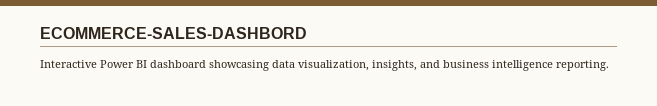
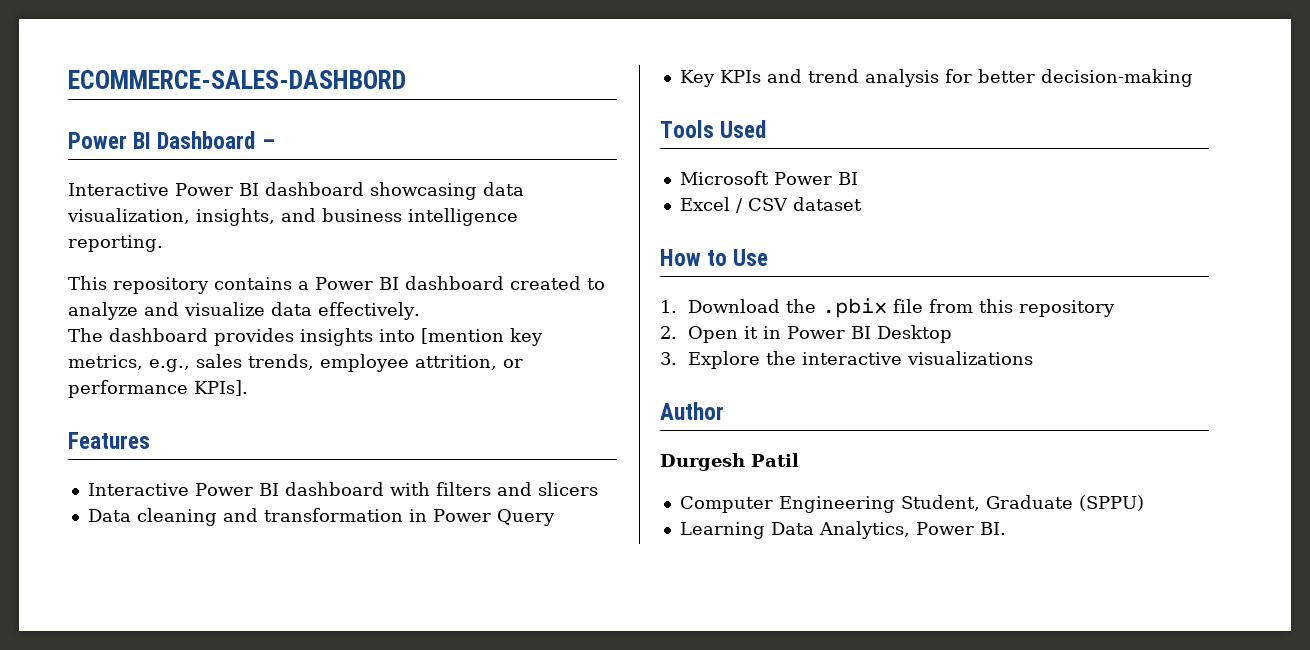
(307, 33) none -> [68,131,275,149] // Power BI Dashboard –
(609, 65) none -> [68,276,605,294] [68,302,420,320] [68,328,543,346] [68,354,523,372] [68,380,248,398] [68,432,150,449] [87,482,598,496] [87,508,555,526] [679,69,1193,87] [660,120,767,138] [679,171,858,185] [679,197,862,213] [660,249,769,266] [660,298,1115,318] [660,325,952,343] [660,351,1033,369] [660,402,724,420] [660,453,799,471] [679,495,1144,513] [679,521,1006,539] // This repository contains a Power BI dashboard created to analyze and visualize data effectively. // The dashboard provides insights into [mention key metrics, e.g., sales trends, employee attrition, or performance KPIs]. // Features // Interactive Power BI dashboard with filters and slicers // Data cleaning and transformation in Power Query // Key KPIs and trend analysis for better decision-making // Tools Used // Microsoft Power BI // Excel / CSV dataset // How to Use // 1. Download the .pbix file from this repository // 2. Open it in Power BI Desktop // 3. Explore the interactive visualizations // Author // Durgesh Patil // Computer Engineering Student, Graduate (SPPU) // Learning Data Analytics, Power BI.

